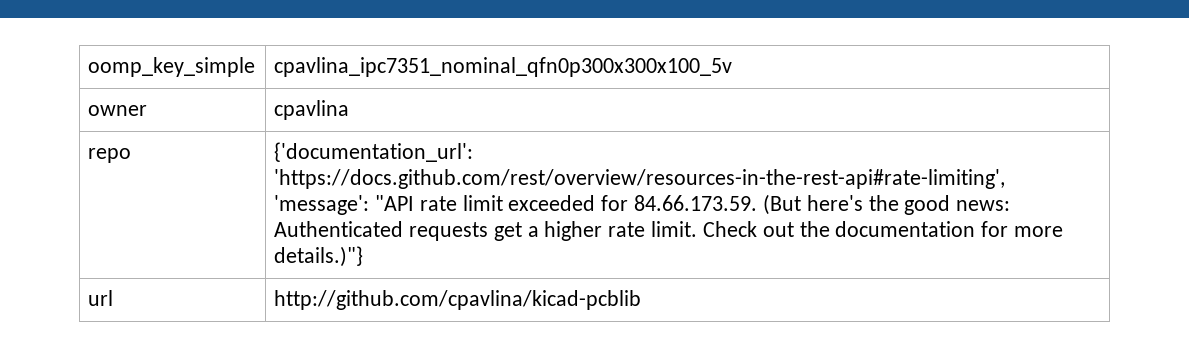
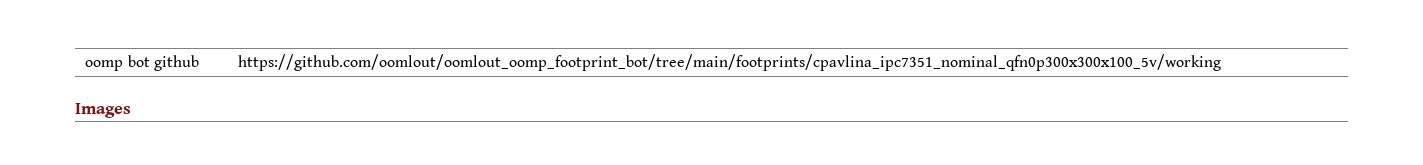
[88,57,256,77] [274,57,733,77] [88,105,148,116] [274,100,350,120] [88,148,132,163] [274,142,474,162] [274,169,1006,189] [274,194,1011,215] [274,221,1063,241] [274,246,364,267] [88,290,114,306] [274,290,642,310] oomp_key_simple | cpavlina_ipc7351_nominal_qfn0p300x300x100_5v // owner | cpavlina // repo | {'documentation_url': 'https://docs.github.com/rest/overview/resources-in-the-rest-api#rate-limiting', 'message': "API rate limit exceeded for 84.66.173.59. (But here's the good news: Authenticated requests get a higher rate limit. Check out the documentation for more details.)"} // url | http://github.com/cpavlina/kicad-pcblib -> [85,55,200,71] [238,54,1222,71] [75,103,131,118] oomp bot github | https://github.com/oomlout/oomlout_oomp_footprint_bot/tree/main/footprints/cpavlina_ipc7351_nominal_qfn0p300x300x100_5v/working // Images

